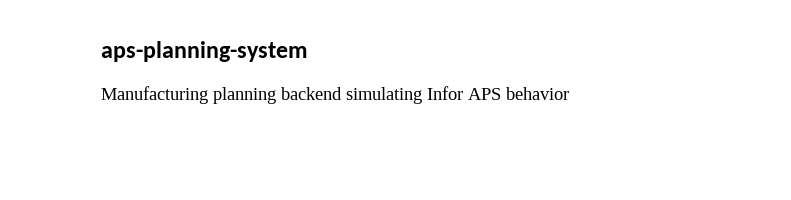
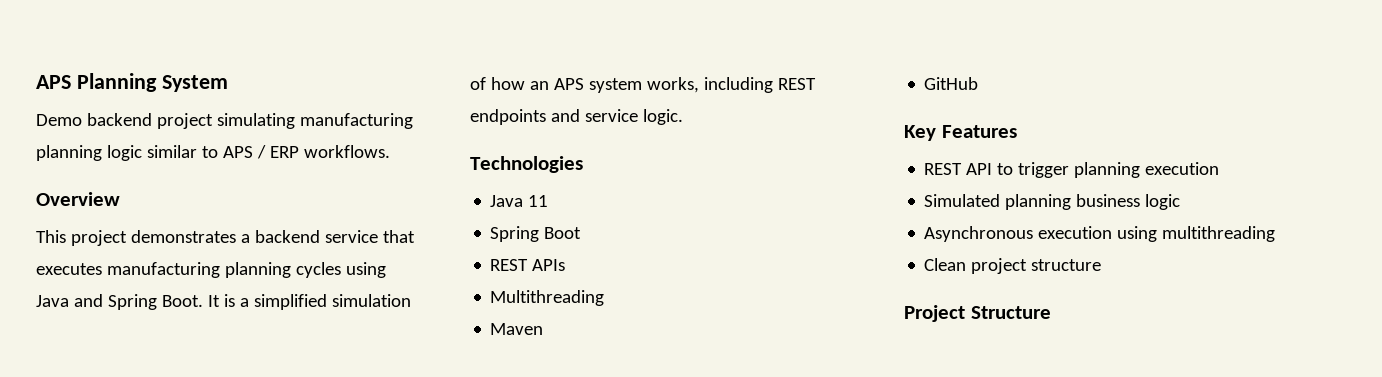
[101,41,308,62] [101,86,569,104] aps-planning-system // Manufacturing planning backend simulating Infor APS behavior -> [36,73,228,92] [36,113,413,129] [36,145,390,161] [36,192,120,206] [36,230,415,246] [36,262,386,278] [36,294,411,310] [470,77,816,93] [470,109,683,125] [470,156,583,173] [490,195,549,207] [490,226,582,242] [490,259,566,271] [490,290,605,306] [490,323,544,335] [924,77,979,90] [904,125,1017,141] [924,162,1220,178] [924,194,1181,210] [924,226,1276,242] [924,258,1102,274] [904,305,1051,322] APS Planning System // Demo backend project simulating manufacturing planning logic similar to APS / ERP workflows. // Overview // This project demonstrates a backend service that executes manufacturing planning cycles using Java and Spring Boot. It is a simplified simulation of how an APS system works, including REST endpoints and service logic. // Technologies // Java 11 // Spring Boot // REST APIs // Multithreading // Maven // GitHub // Key Features // REST API to trigger planning execution // Simulated planning business logic // Asynchronous execution using multithreading // Clean project structure // Project Structure

